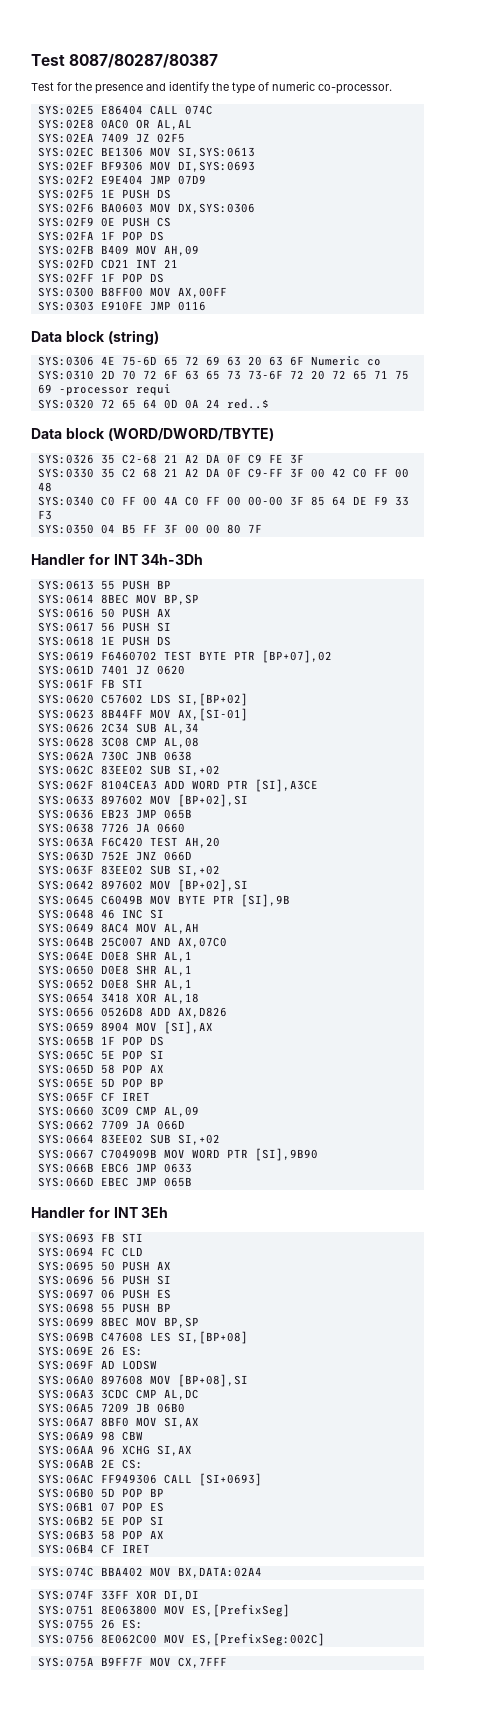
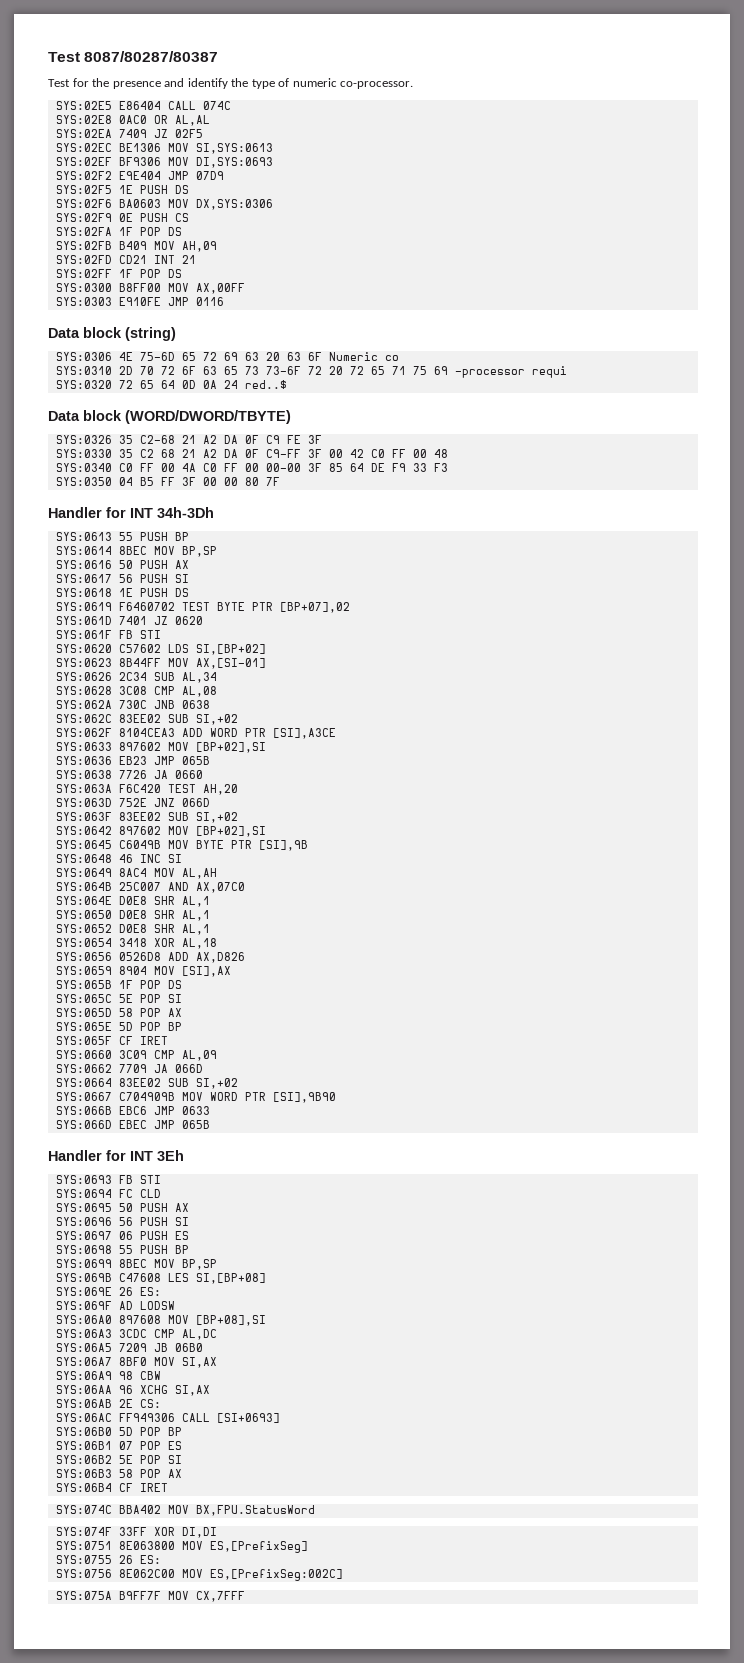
[177,1567,262,1578] BX,DATA:02A4 -> [195,1505,315,1516] BX,FPU.StatusWord

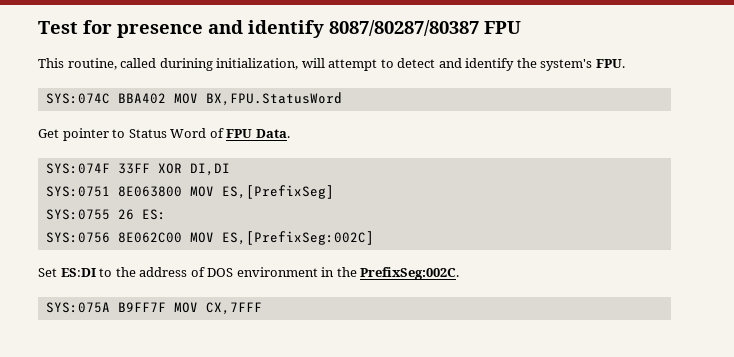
[48,51,219,62] [48,78,414,89] [55,101,231,110] [55,115,210,126] [55,129,203,138] [55,143,273,154] [55,157,273,168] [55,171,224,180] [55,185,189,194] [55,199,273,210] [55,213,189,222] [55,227,182,236] [55,241,217,252] [55,255,196,264] [55,269,182,278] [55,283,245,294] [55,297,224,306] [48,327,176,341] [55,352,399,361] [55,366,567,378] [55,380,287,389] [48,410,291,424] [55,435,322,444] [55,449,448,458] [55,463,448,472] [55,477,280,486] [48,507,214,518] [55,532,189,541] [55,546,217,557] [55,560,189,569] [55,574,189,583] [55,588,189,597] [55,602,350,613] [55,616,203,625] [55,630,161,639] [55,644,266,655] [55,658,266,669] [55,672,217,683] [55,686,217,697] [55,700,210,709] [55,714,238,725] [55,728,336,739] [55,742,266,753] [55,756,210,765] [55,770,203,779] [55,784,238,795] [55,798,210,807] [55,812,238,823] [55,826,266,837] [55,840,308,851] [55,854,182,863] [55,868,217,879] [55,882,245,893] [55,896,210,907] [55,910,210,921] [55,924,210,935] [55,938,217,949] [55,952,245,963] [55,966,231,977] [55,980,182,989] [55,994,182,1003] [55,1008,182,1017] [55,1022,182,1031] [55,1036,168,1045] [55,1050,217,1061] [55,1064,203,1073] [55,1078,238,1089] [55,1092,336,1103] [55,1106,210,1115] [55,1120,210,1129] [48,1150,184,1161] [55,1175,161,1184] [55,1189,161,1198] [55,1203,189,1212] [55,1217,189,1226] [55,1231,189,1240] [55,1245,189,1254] [55,1259,217,1270] [55,1273,266,1284] [55,1287,161,1296] [55,1301,175,1310] [55,1315,266,1326] [55,1329,217,1340] [55,1343,203,1352] [55,1357,217,1368] [55,1371,161,1380] [55,1385,210,1396] [55,1399,161,1408] [55,1413,280,1423] [55,1427,182,1436] [55,1441,182,1450] [55,1455,182,1464] [55,1469,182,1478] [55,1483,168,1492] [55,1505,315,1516] Test 8087/80287/80387 // Test for the presence and identify the type of numeric co-processor. // SYS:02E5 E86404 CALL 074C // SYS:02E8 0AC0 OR AL,AL // SYS:02EA 7409 JZ 02F5 // SYS:02EC BE1306 MOV SI,SYS:0613 // SYS:02EF BF9306 MOV DI,SYS:0693 // SYS:02F2 E9E404 JMP 07D9 // SYS:02F5 1E PUSH DS // SYS:02F6 BA0603 MOV DX,SYS:0306 // SYS:02F9 0E PUSH CS // SYS:02FA 1F POP DS // SYS:02FB B409 MOV AH,09 // SYS:02FD CD21 INT 21 // SYS:02FF 1F POP DS // SYS:0300 B8FF00 MOV AX,00FF // SYS:0303 E910FE JMP 0116 // Data block (string) // SYS:0306 4E 75-6D 65 72 69 63 20 63 6F Numeric co // SYS:0310 2D 70 72 6F 63 65 73 73-6F 72 20 72 65 71 75 69 -processor requi // SYS:0320 72 65 64 0D 0A 24 red..$ // Data block (WORD/DWORD/TBYTE) // SYS:0326 35 C2-68 21 A2 DA 0F C9 FE 3F // SYS:0330 35 C2 68 21 A2 DA 0F C9-FF 3F 00 42 C0 FF 00 48 // SYS:0340 C0 FF 00 4A C0 FF 00 00-00 3F 85 64 DE F9 33 F3 // SYS:0350 04 B5 FF 3F 00 00 80 7F // Handler for INT 34h-3Dh // SYS:0613 55 PUSH BP // SYS:0614 8BEC MOV BP,SP // SYS:0616 50 PUSH AX // SYS:0617 56 PUSH SI // SYS:0618 1E PUSH DS // SYS:0619 F6460702 TEST BYTE PTR [BP+07],02 // SYS:061D 7401 JZ 0620 // SYS:061F FB STI // SYS:0620 C57602 LDS SI,[BP+02] // SYS:0623 8B44FF MOV AX,[SI-01] // SYS:0626 2C34 SUB AL,34 // SYS:0628 3C08 CMP AL,08 // SYS:062A 730C JNB 0638 // SYS:062C 83EE02 SUB SI,+02 // SYS:062F 8104CEA3 ADD WORD PTR [SI],A3CE // SYS:0633 897602 MOV [BP+02],SI // SYS:0636 EB23 JMP 065B // SYS:0638 7726 JA 0660 // SYS:063A F6C420 TEST AH,20 // SYS:063D 752E JNZ 066D // SYS:063F 83EE02 SUB SI,+02 // SYS:0642 897602 MOV [BP+02],SI // SYS:0645 C6049B MOV BYTE PTR [SI],9B // SYS:0648 46 INC SI // SYS:0649 8AC4 MOV AL,AH // SYS:064B 25C007 AND AX,07C0 // SYS:064E D0E8 SHR AL,1 // SYS:0650 D0E8 SHR AL,1 // SYS:0652 D0E8 SHR AL,1 // SYS:0654 3418 XOR AL,18 // SYS:0656 0526D8 ADD AX,D826 // SYS:0659 8904 MOV [SI],AX // SYS:065B 1F POP DS // SYS:065C 5E POP SI // SYS:065D 58 POP AX // SYS:065E 5D POP BP // SYS:065F CF IRET // SYS:0660 3C09 CMP AL,09 // SYS:0662 7709 JA 066D // SYS:0664 83EE02 SUB SI,+02 // SYS:0667 C704909B MOV WORD PTR [SI],9B90 // SYS:066B EBC6 JMP 0633 // SYS:066D EBEC JMP 065B // Handler for INT 3Eh // SYS:0693 FB STI // SYS:0694 FC CLD // SYS:0695 50 PUSH AX // SYS:0696 56 PUSH SI // SYS:0697 06 PUSH ES // SYS:0698 55 PUSH BP // SYS:0699 8BEC MOV BP,SP // SYS:069B C47608 LES SI,[BP+08] // SYS:069E 26 ES: // SYS:069F AD LODSW // SYS:06A0 897608 MOV [BP+08],SI // SYS:06A3 3CDC CMP AL,DC // SYS:06A5 7209 JB 06B0 // SYS:06A7 8BF0 MOV SI,AX // SYS:06A9 98 CBW // SYS:06AA 96 XCHG SI,AX // SYS:06AB 2E CS: // SYS:06AC FF949306 CALL [SI+0693] // SYS:06B0 5D POP BP // SYS:06B1 07 POP ES // SYS:06B2 5E POP SI // SYS:06B3 58 POP AX // SYS:06B4 CF IRET // SYS:074C BBA402 MOV BX,FPU.StatusWord -> [38,20,521,38] [38,58,625,71] [45,92,342,106] [38,128,290,141] Test for presence and identify 8087/80287/80387 FPU // This routine, called durining initialization, will attempt to detect and identify the system's FPU. // SYS:074C BBA402 MOV BX,FPU.StatusWord // Get pointer to Status Word of FPU Data.
(343, 1575) none -> [38,267,460,280] // Set ES:DI to the address of DOS environment in the PrefixSeg:002C.

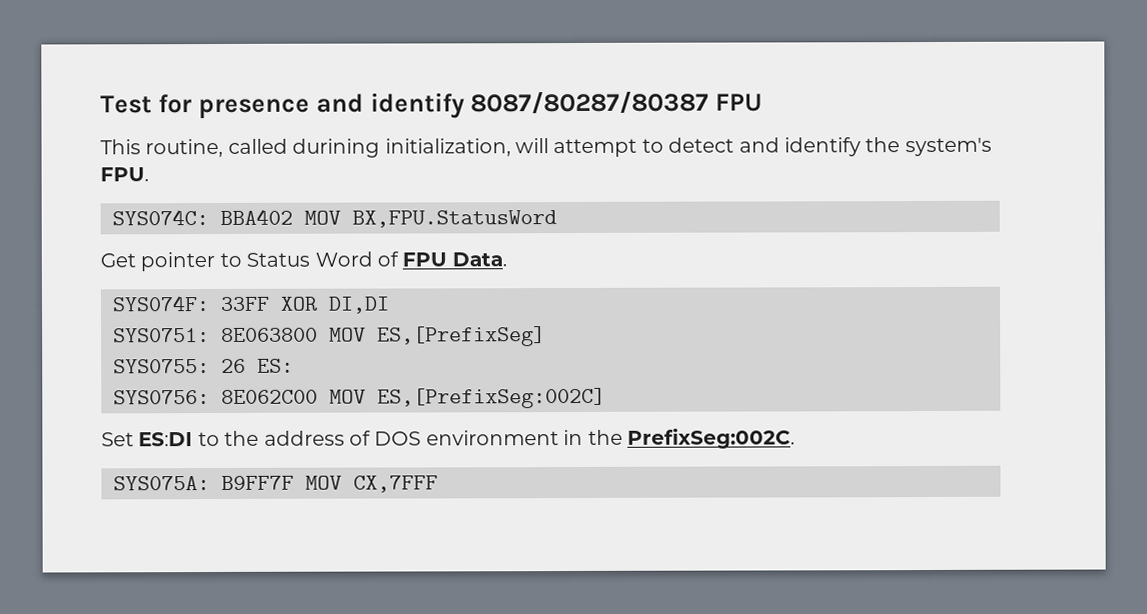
[45,93,110,104] SYS:074C -> [112,209,209,226] SYS074C:
[45,163,110,174] SYS:074F -> [112,295,210,312] SYS074F:
[45,186,110,197] SYS:0751 -> [113,328,210,343] SYS0751:
[45,209,110,220] SYS:0755 -> [113,359,210,374] SYS0755:
[45,232,110,243] SYS:0756 -> [113,390,210,405] SYS0756:
[45,302,110,313] SYS:075A -> [113,476,210,491] SYS075A:

